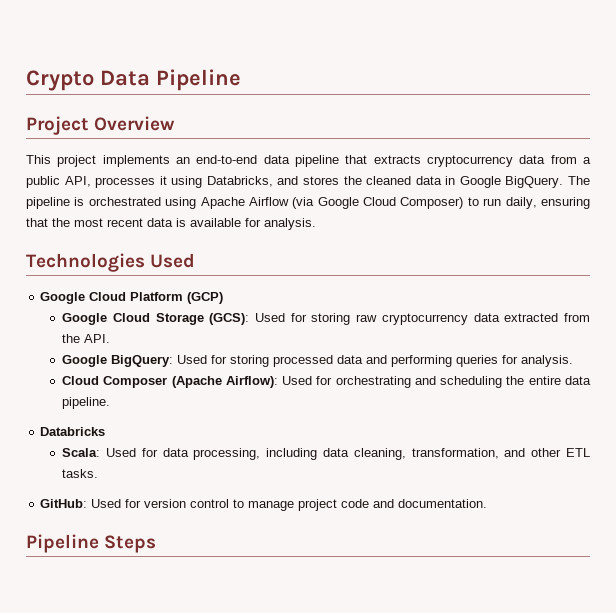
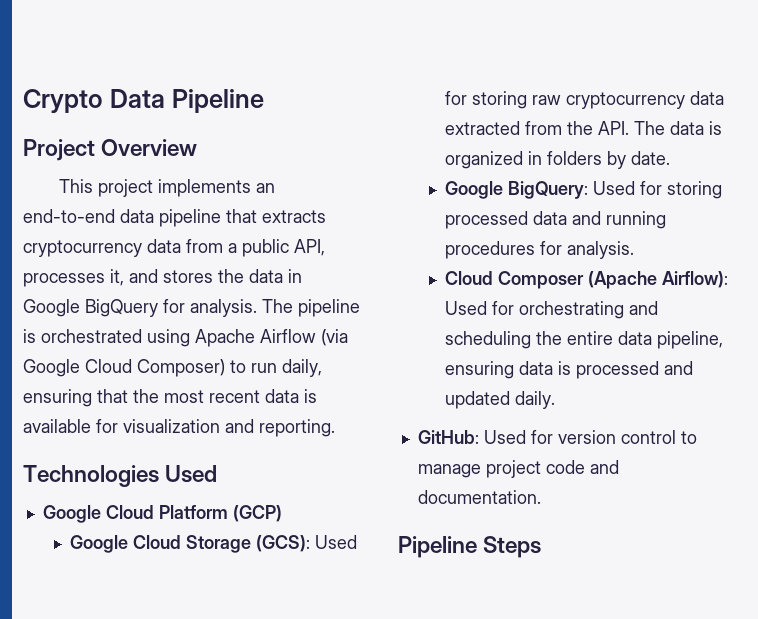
[159,176,273,188] it using Databricks, -> [110,269,124,286] it,
[366,176,412,185] cleaned -> (244, 276) none
[505,176,564,188] BigQuery. -> [85,299,257,317] BigQuery for analysis.
[264,218,316,230] analysis. -> [123,419,335,437] visualization and reporting.
(111, 338) none -> [634,121,723,135] [445,151,671,169] The data is organized in folders by date.
[391,355,499,367] performing queries -> [606,211,667,229] [445,241,536,259] running procedures
[62,397,111,409] [40,427,106,436] [62,448,590,460] [62,469,99,478] pipeline. // Databricks // Scala: Used for data processing, including data cleaning, transformation, and other ETL tasks. -> [657,331,724,349] [445,361,694,379] [445,391,556,409] pipeline, ensuring data is processed and updated daily.

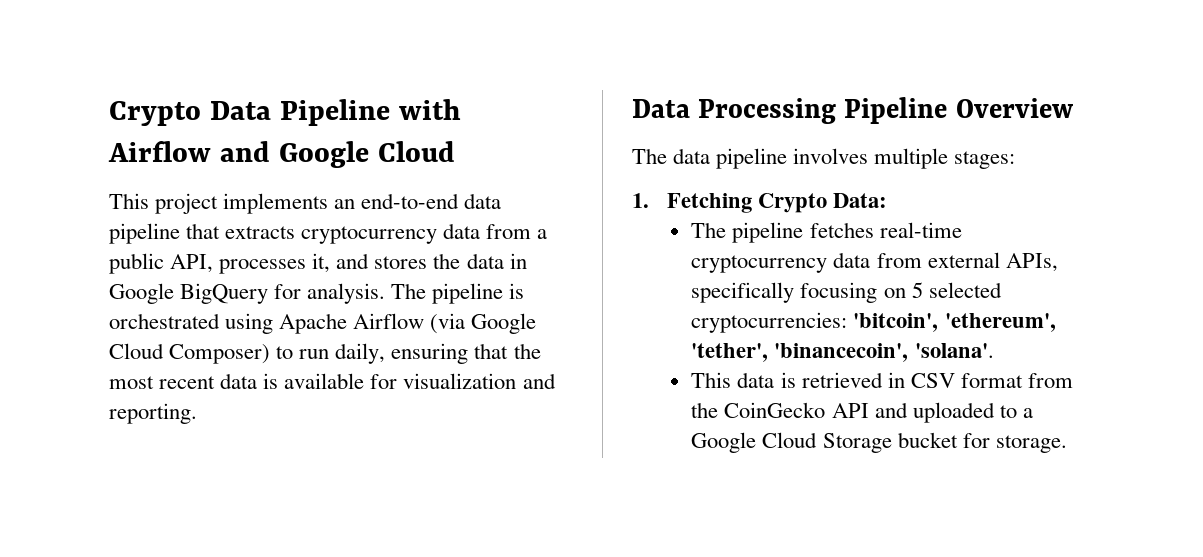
[23,139,198,161] // Project Overview -> [398,99,461,120] [108,141,455,168] with Airflow and Google Cloud
[23,465,218,487] [42,505,282,523] [70,535,358,553] [445,91,725,109] [445,121,723,135] [445,151,671,169] [445,181,723,199] [445,211,667,229] [445,241,635,259] [445,271,729,289] [445,301,659,319] [445,331,724,349] [445,361,694,379] [445,391,556,409] [417,430,697,444] [417,460,619,478] [417,490,541,504] [398,536,542,558] Technologies Used // Google Cloud Platform (GCP) // Google Cloud Storage (GCS): Used for storing raw cryptocurrency data extracted from the API. The data is organized in folders by date. // Google BigQuery: Used for storing processed data and running procedures for analysis. // Cloud Composer (Apache Airflow): Used for orchestrating and scheduling the entire data pipeline, ensuring data is processed and updated daily. // GitHub: Used for version control to manage project code and documentation. // Pipeline Steps -> [632,97,1073,124] [632,148,1016,169] [632,193,887,213] [691,222,962,243] [691,252,1058,273] [691,282,1002,303] [691,312,1056,333] [691,343,994,362] [691,372,1073,388] [691,402,1033,423] [691,432,1067,453] Data Processing Pipeline Overview // The data pipeline involves multiple stages: // 1. Fetching Crypto Data: // The pipeline fetches real-time cryptocurrency data from external APIs, specifically focusing on 5 selected cryptocurrencies: 'bitcoin', 'ethereum', 'tether', 'binancecoin', 'solana'. // This data is retrieved in CSV format from the CoinGecko API and uploaded to a Google Cloud Storage bucket for storage.

